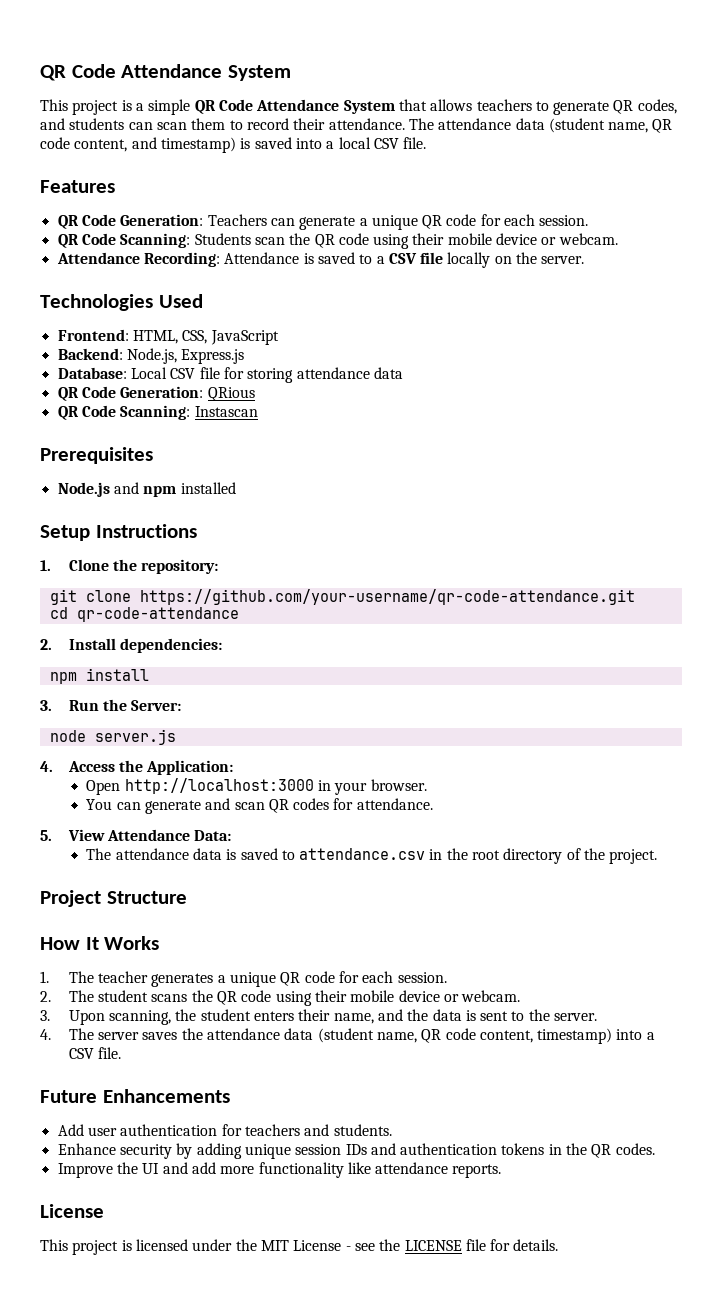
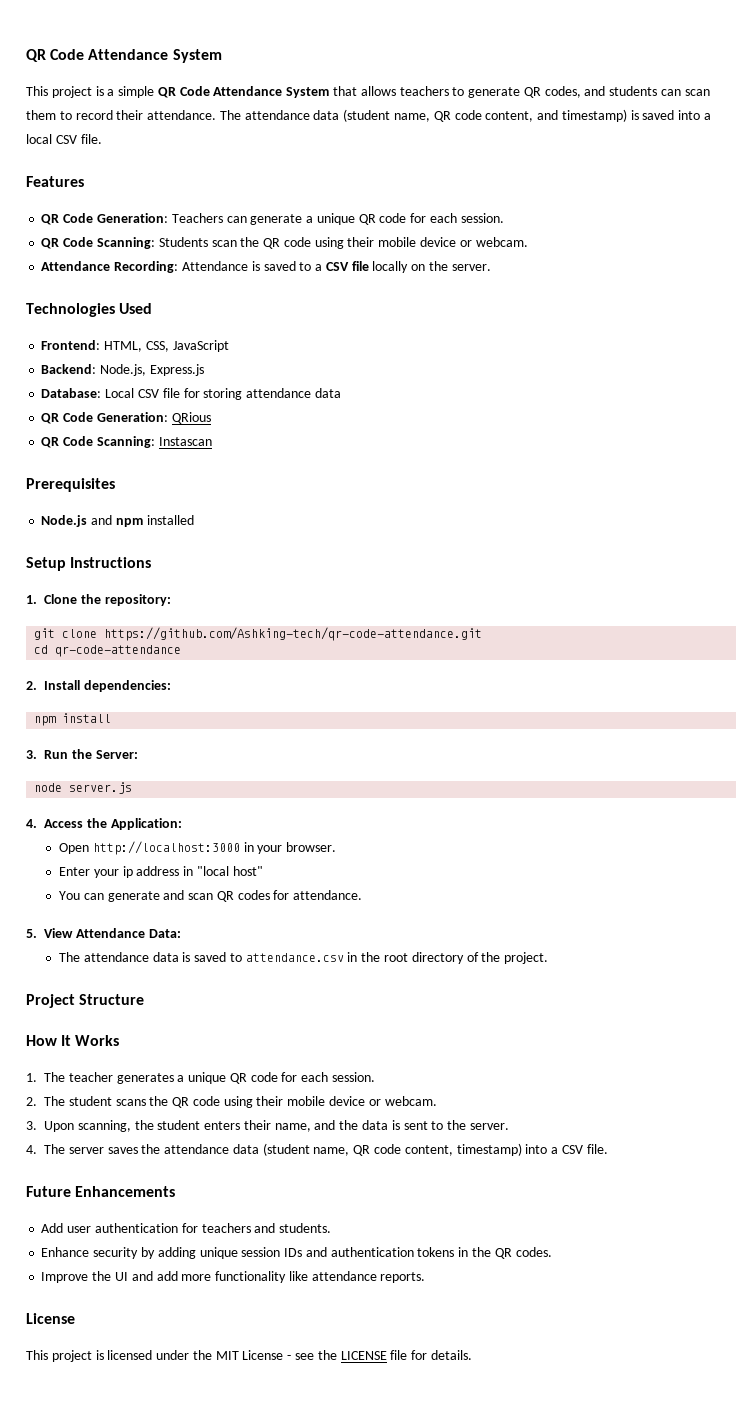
[139,589,635,605] https://github.com/your-username/qr-code-attendance.git -> [104,627,483,641] https://github.com/Ashking-tech/qr-code-attendance.git
(427, 785) none -> [59,866,263,878] // Enter your ip address in "local host"

